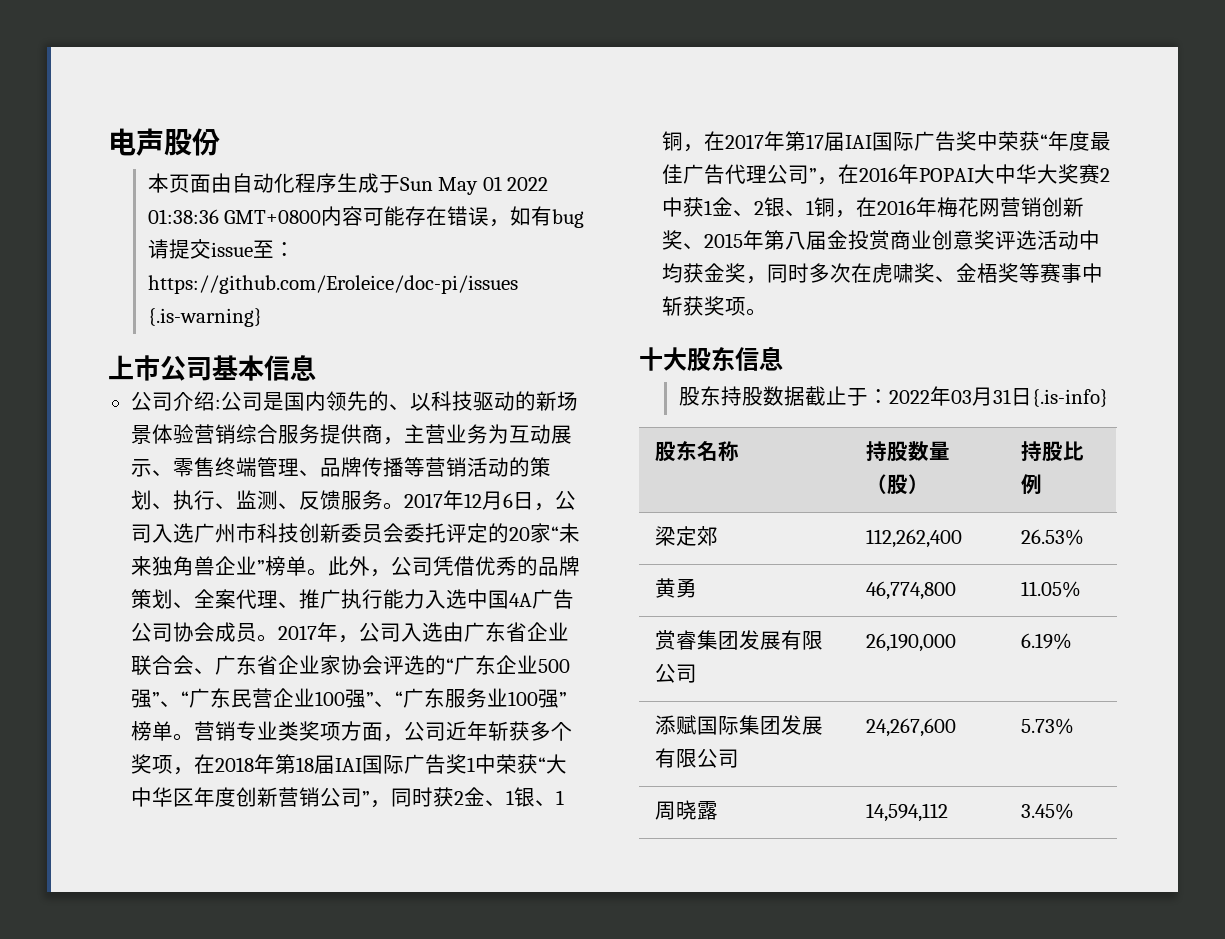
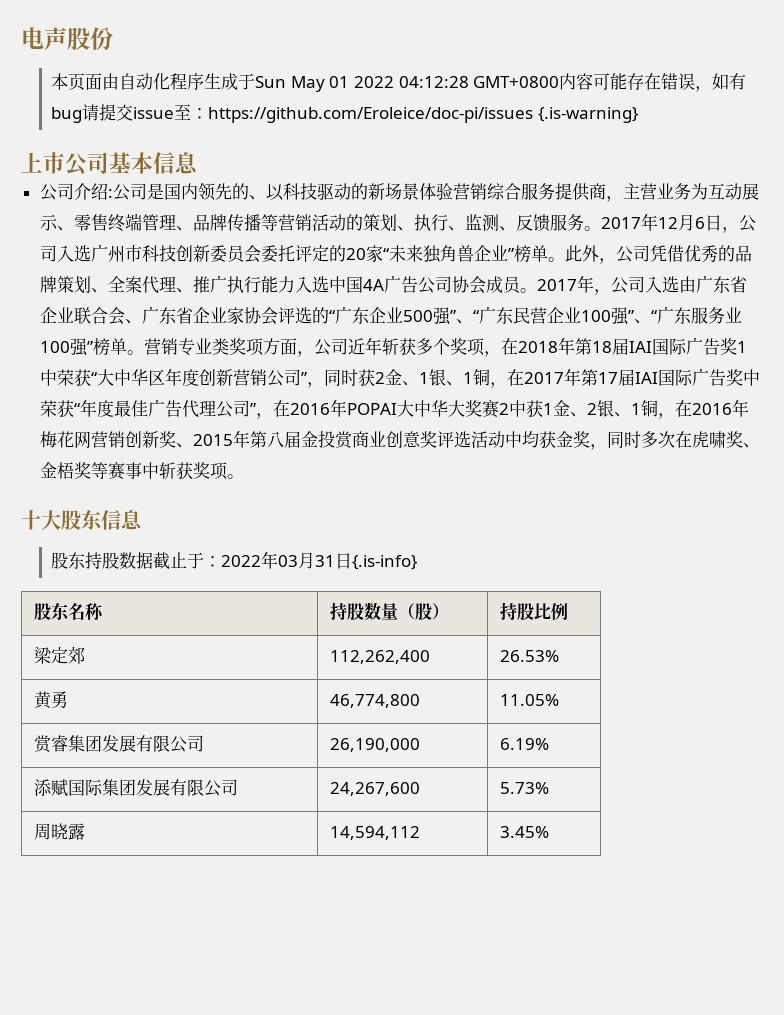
[147,209,219,224] 01:38:36 -> [398,76,469,88] 04:12:28

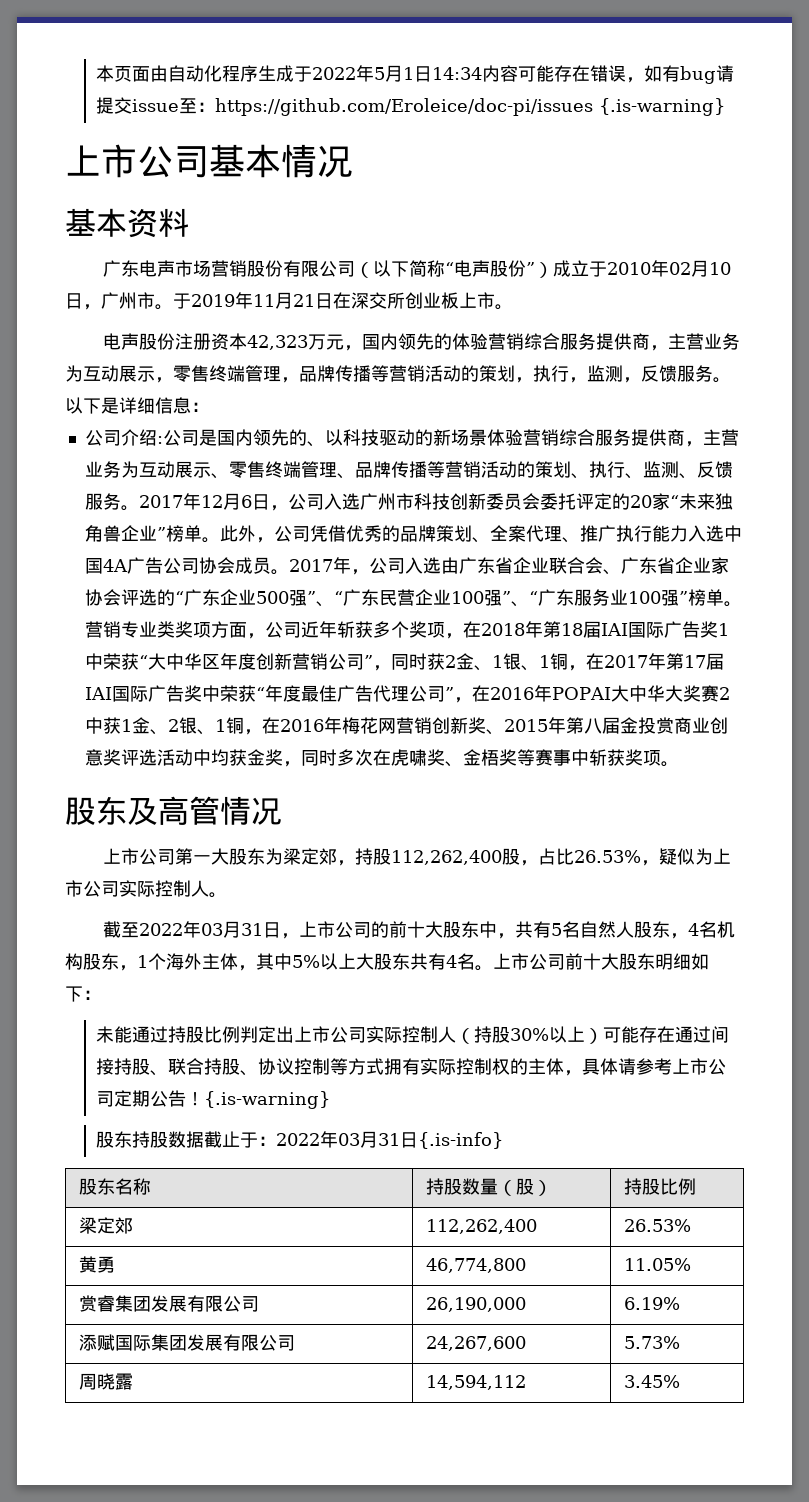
[21,27,113,50] 电声股份 // -> (96, 73) none
[255,76,560,92] Sun May 01 2022 04:12:28 GMT+0800 -> [312,65,483,82] 2022年5月1日14:34
[153,152,198,174] 信息 -> [281,144,353,178] [65,208,189,238] [103,260,732,278] [65,292,513,310] [103,333,741,351] [65,365,731,383] [65,397,209,414] 情况 // 基本资料 // 广东电声市场营销股份有限公司（以下简称“电声股份”）成立于2010年02月10日，广州市。于2019年11月21日在深交所创业板上市。 // 电声股份注册资本42,323万元，国内领先的体验营销综合服务提供商，主营业务为互动展示，零售终端管理，品牌传播等营销活动的策划，执行，监测，反馈服务。以下是详细信息：
[21,510,143,530] 十大股东信息 -> [65,796,282,825] [103,848,732,866] [65,880,227,898] [103,921,736,939] [65,953,709,971] [65,986,101,1002] [96,1026,730,1044] [96,1058,727,1076] [96,1090,331,1109] 股东及高管情况 // 上市公司第一大股东为梁定郊，持股112,262,400股，占比26.53%，疑似为上市公司实际控制人。 // 截至2022年03月31日，上市公司的前十大股东中，共有5名自然人股东，4名机构股东，1个海外主体，其中5%以上大股东共有4名。上市公司前十大股东明细如下： // 未能通过持股比例判定出上市公司实际控制人（持股30%以上）可能存在通过间接持股、联合持股、协议控制等方式拥有实际控制权的主体，具体请参考上市公司定期公告！{.is-warning}

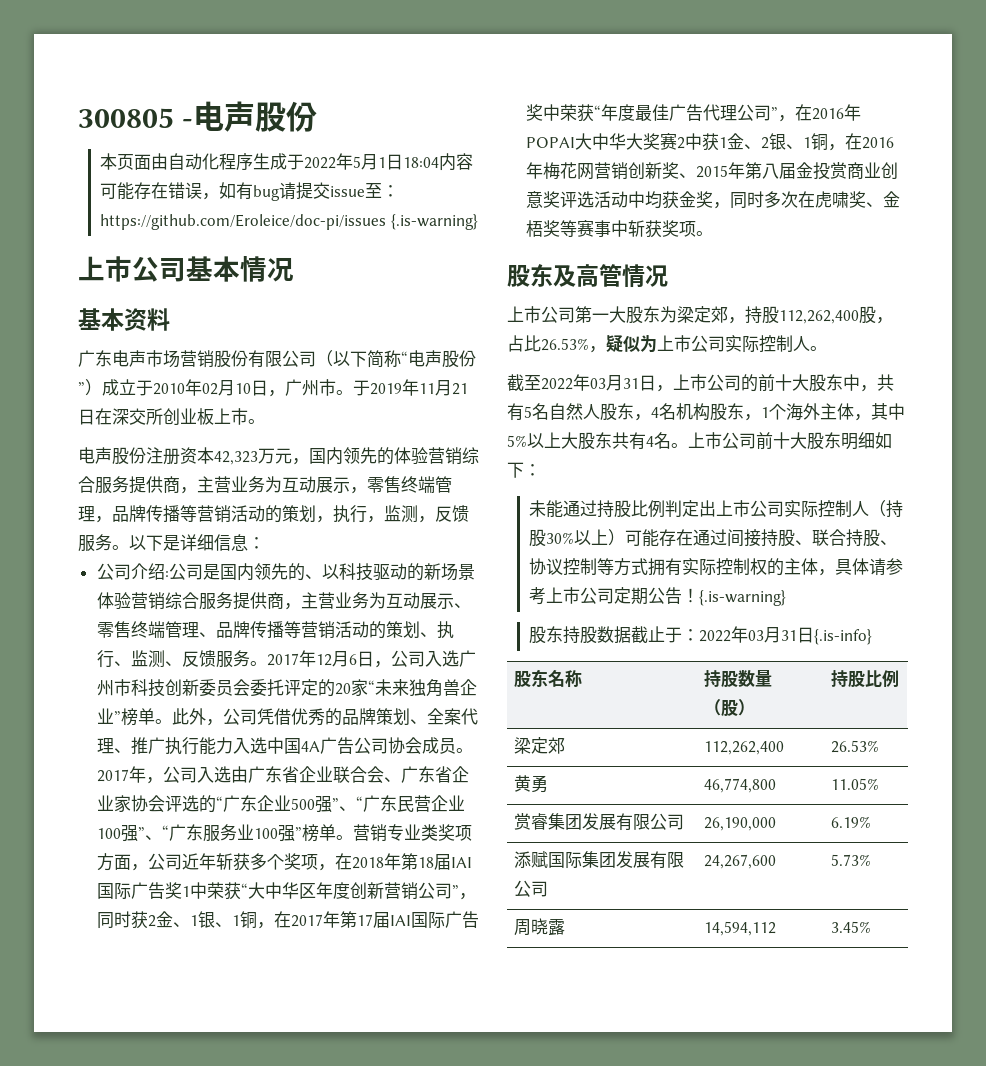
(96, 73) none -> [78,101,318,132] 300805 -电声股份 //
[432,67,483,80] 14:34 -> [403,157,440,168] 18:04

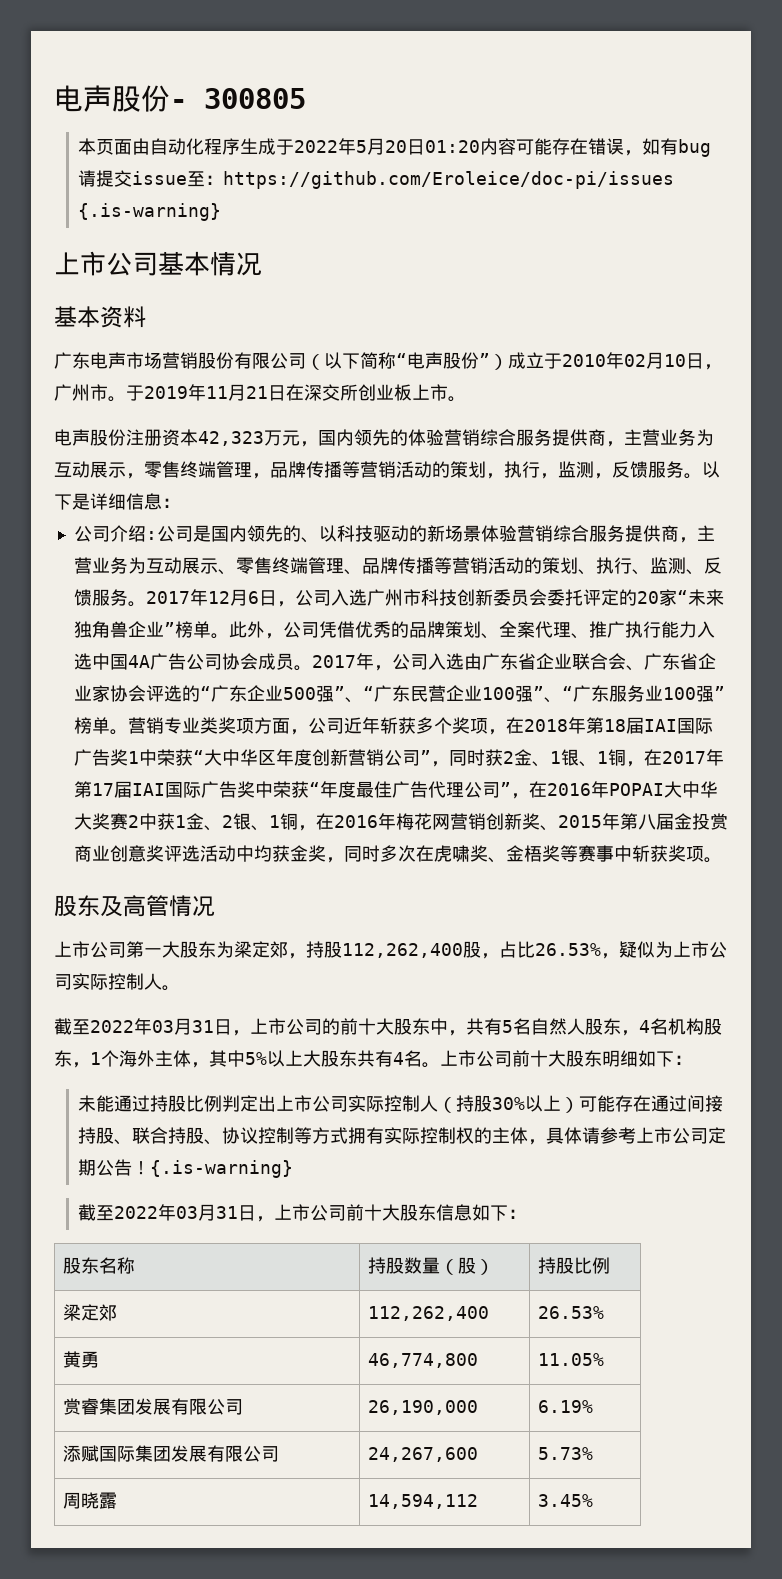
[78,101,318,132] 300805 -电声股份 -> [54,85,306,112] 电声股份- 300805
[378,154,440,170] 1日18:04 -> [385,139,481,155] 20日01:20
[529,626,873,645] 股东持股数据截止于：2022年03月31日{.is-info} -> [78,1204,527,1222] 截至2022年03月31日，上市公司前十大股东信息如下：

